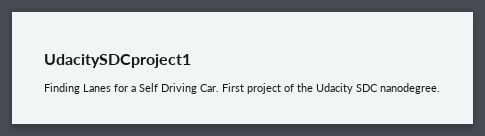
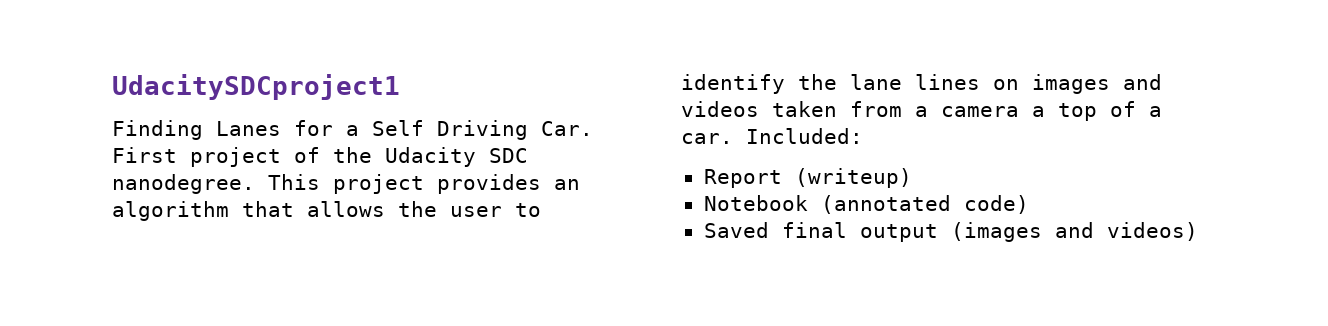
(440, 88) none -> [268,174,580,194] [112,201,541,221] [681,74,1162,94] [681,101,1162,121] [681,128,863,144] [703,168,912,188] [703,195,1029,214] [703,222,1198,242] This project provides an algorithm that allows the user to identify the lane lines on images and videos taken from a camera a top of a car. Included: // Report (writeup) // Notebook (annotated code) // Saved final output (images and videos)

